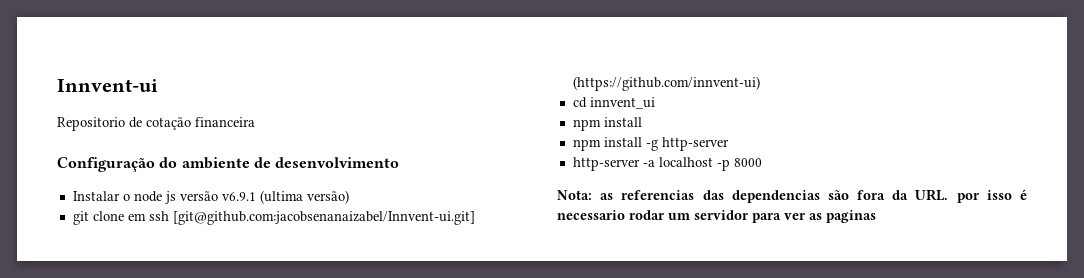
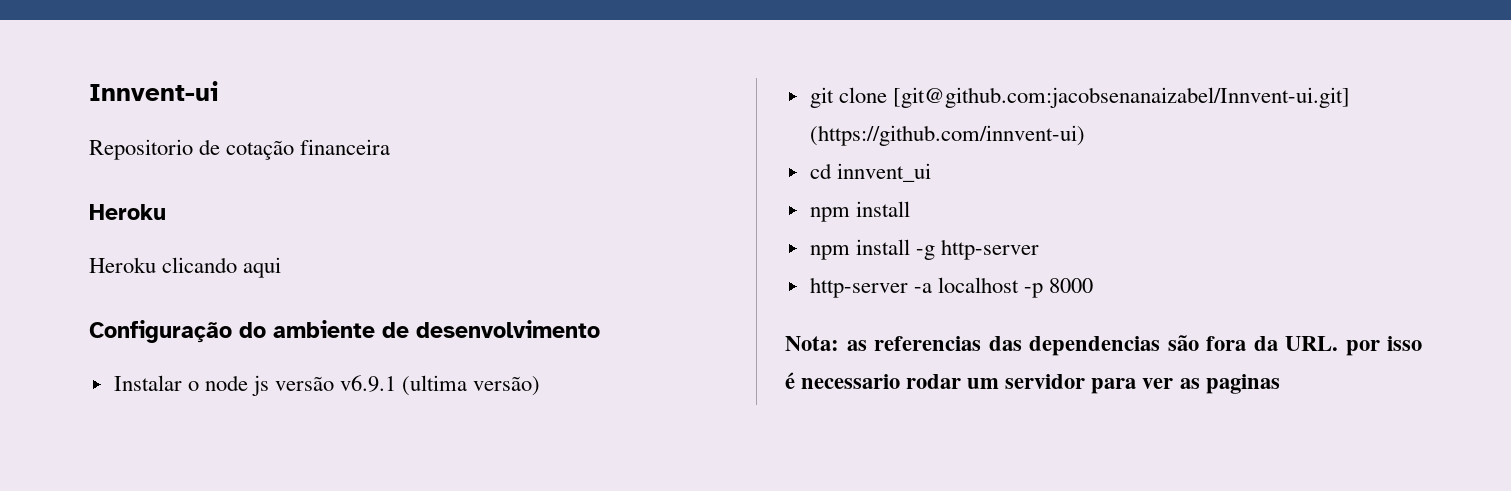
(255, 122) none -> [89,204,166,220] [89,257,282,278] // Heroku // Heroku clicando aqui
[127,211,169,221] em ssh -> (887, 95) none

